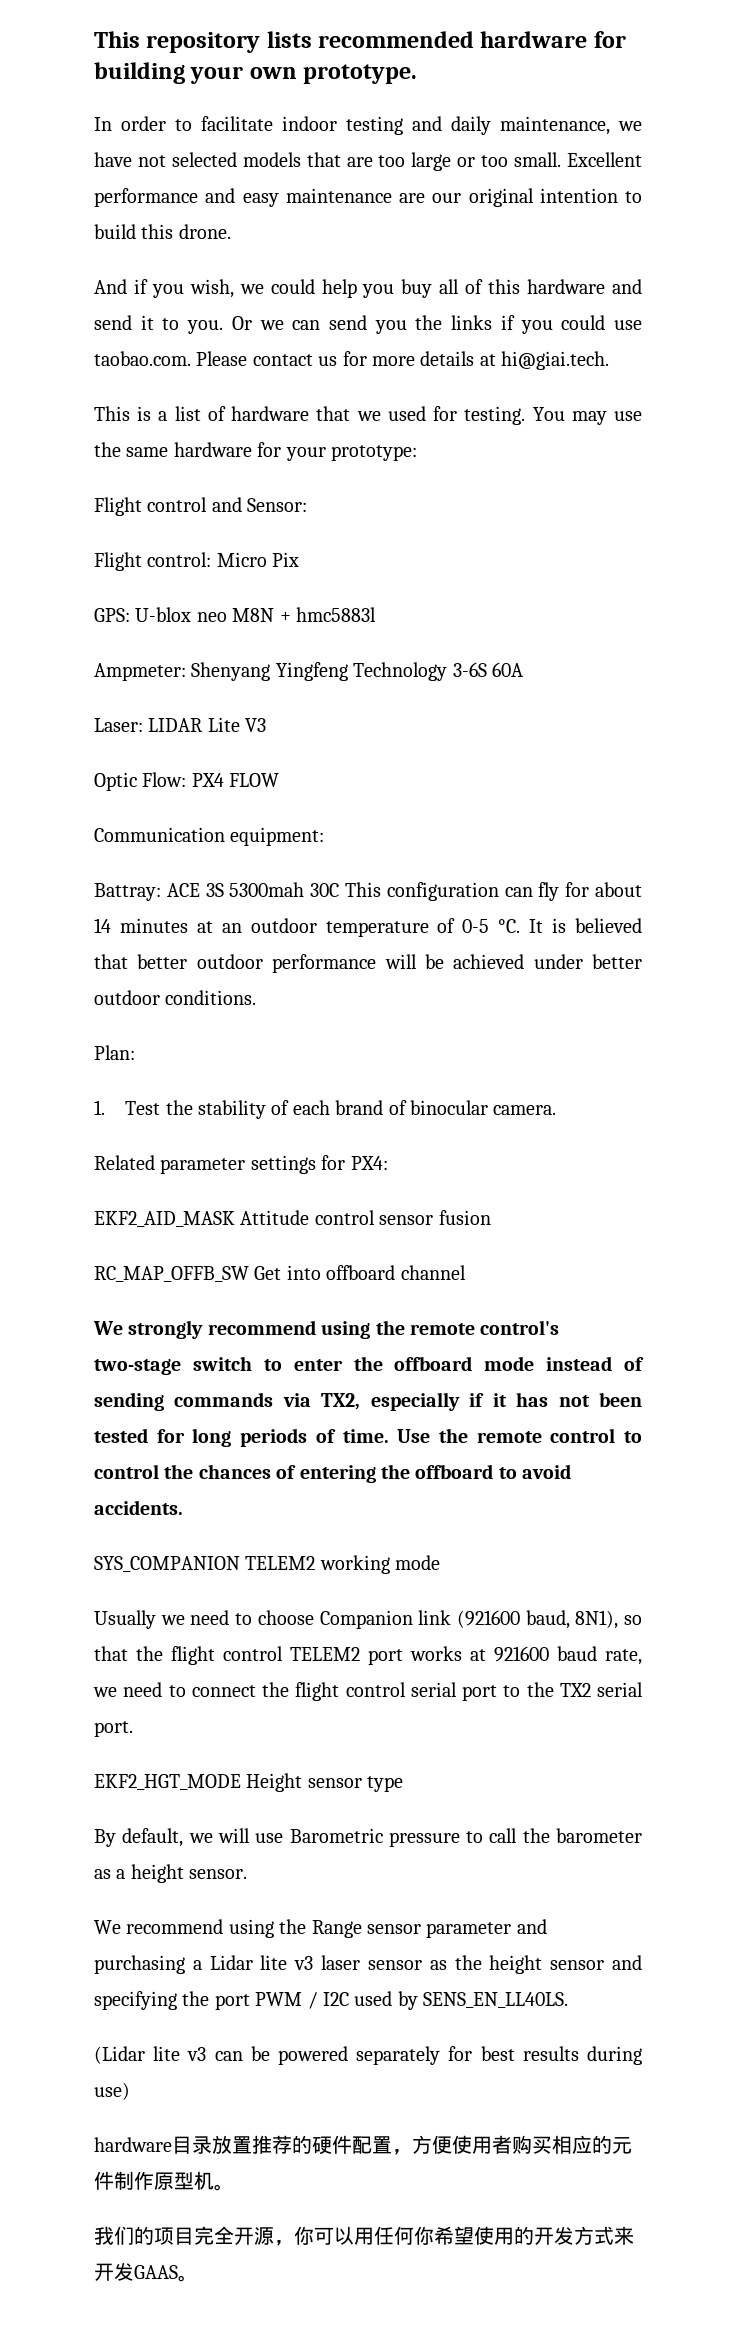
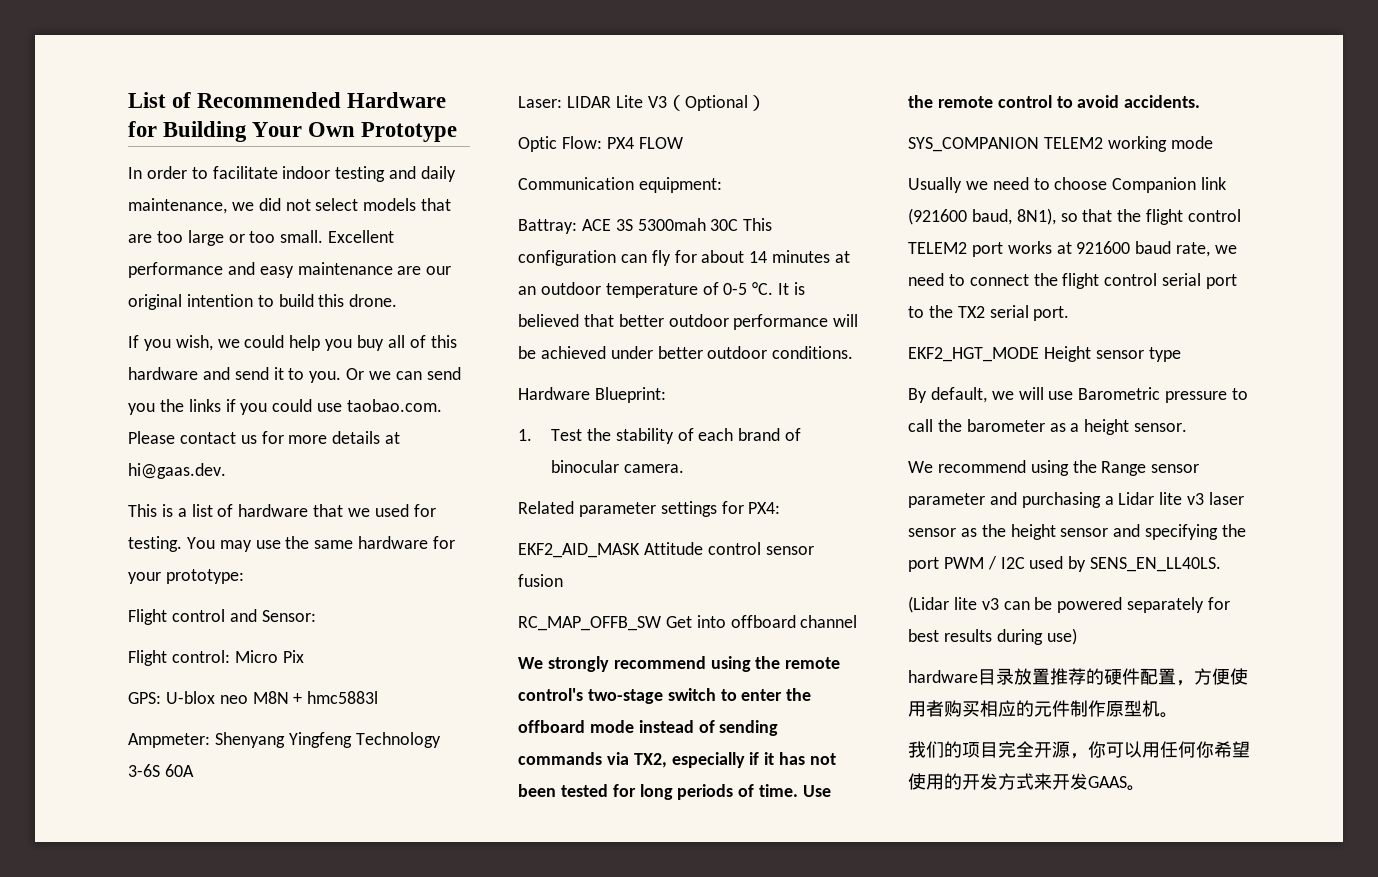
[94,31,626,53] [94,62,418,84] This repository lists recommended hardware for building your own prototype. -> [128,92,447,108] [128,121,458,142] List of Recommended Hardware for Building Your Own Prototype
[94,152,237,167] have not selected -> [258,198,359,211] did not select
[94,279,148,294] And if -> [128,335,139,348] If
[501,351,610,370] hi@giai.tech. -> [128,463,226,479] hi@gaas.dev.
(267, 725) none -> [666,95,766,111] （Optional）
[94,1045,135,1060] Plan: -> [518,387,666,403] Hardware Blueprint:
[94,1464,517,1483] control the chances of entering the offboard to -> (1073, 102) none

